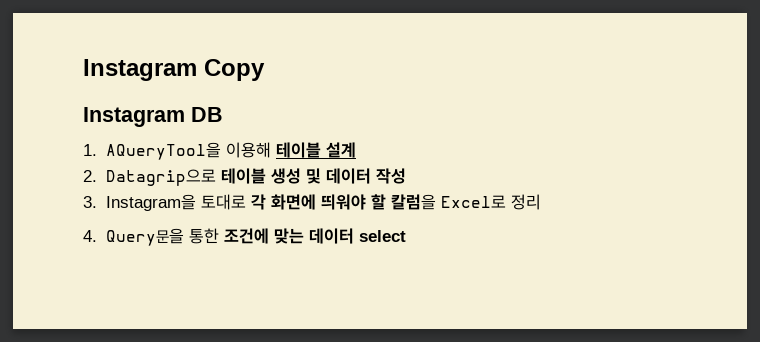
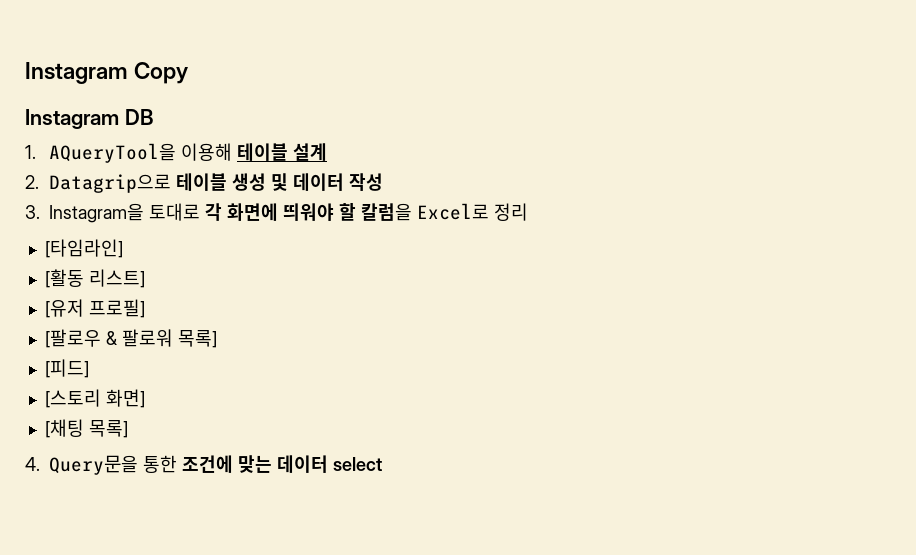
(541, 202) none -> [44,239,123,258] [44,269,145,288] [44,299,145,318] [44,329,217,348] [44,359,89,378] [44,389,145,408] [44,419,128,438] // [타임라인] // [활동 리스트] // [유저 프로필] // [팔로우 & 팔로워 목록] // [피드] // [스토리 화면] // [채팅 목록]

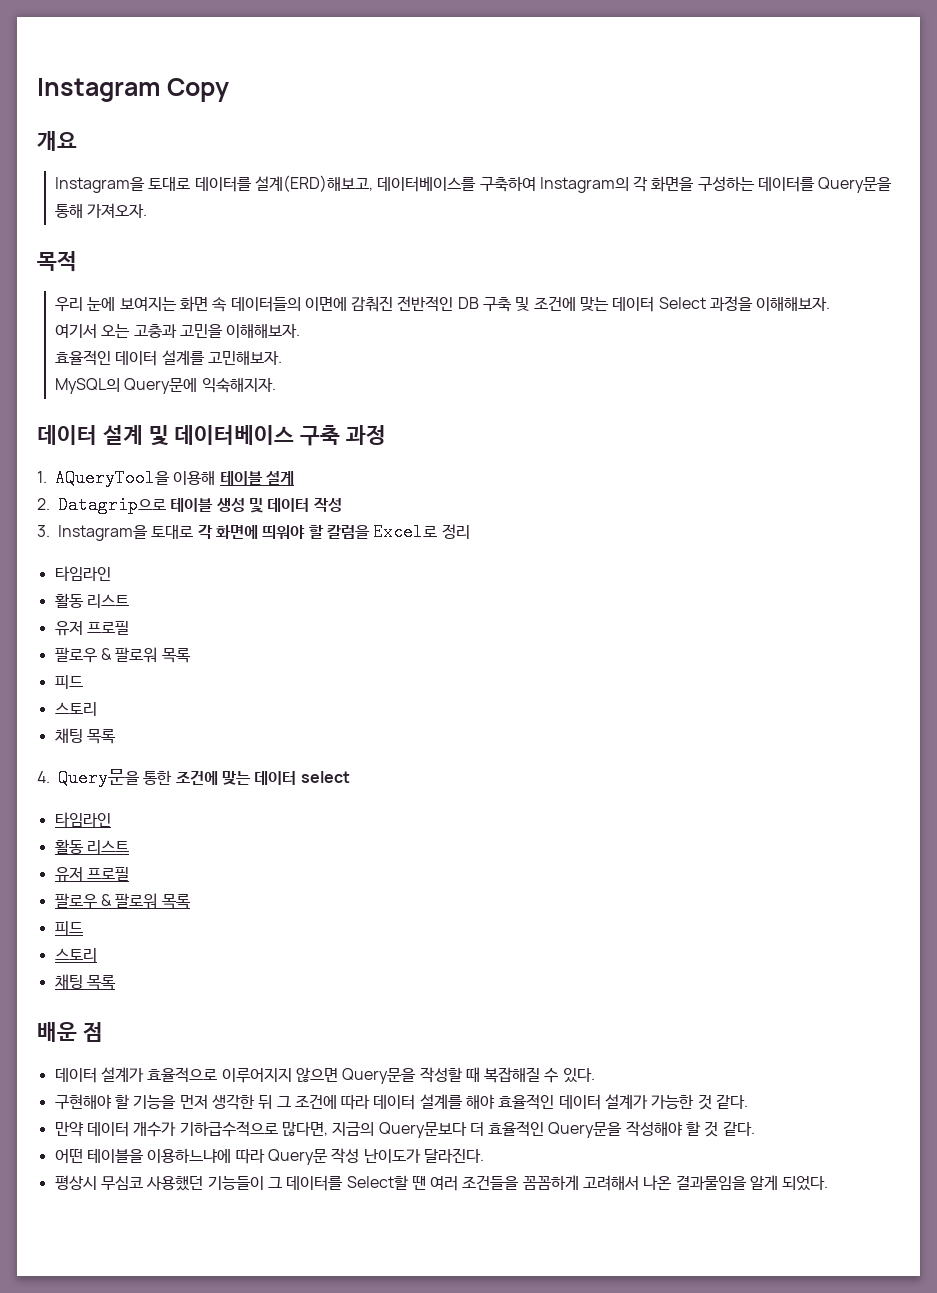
[25,109,154,129] Instagram DB -> [37,131,77,151] [54,175,893,193] [54,203,148,218] [37,251,77,272] [54,296,831,312] [54,324,301,338] [54,350,282,366] [54,378,276,394] [37,425,387,446] 개요 // Instagram을 토대로 데이터를 설계(ERD)해보고, 데이터베이스를 구축하여 Instagram의 각 화면을 구성하는 데이터를 Query문을 통해 가져오자. // 목적 // 우리 눈에 보여지는 화면 속 데이터들의 이면에 감춰진 전반적인 DB 구축 및 조건에 맞는 데이터 Select 과정을 이해해보자. // 여기서 오는 고충과 고민을 이해해보자. // 효율적인 데이터 설계를 고민해보자. // MySQL의 Query문에 익숙해지자. // 데이터 설계 및 데이터베이스 구축 과정
[44,239,123,258] [44,269,145,288] [44,299,145,318] [44,329,217,348] [44,359,89,378] [44,389,145,408] [44,419,128,438] [타임라인] // [활동 리스트] // [유저 프로필] // [팔로우 & 팔로워 목록] // [피드] // [스토리 화면] // [채팅 목록] -> [54,566,111,581] [54,593,129,608] [54,621,129,636] [54,647,191,663] [54,675,83,689] [54,702,97,716] [54,728,116,744] 타임라인 // 활동 리스트 // 유저 프로필 // 팔로우 & 팔로워 목록 // 피드 // 스토리 // 채팅 목록
(382, 464) none -> [54,812,111,827] [54,839,129,854] [54,867,129,882] [54,893,191,909] [54,921,83,935] [54,948,97,962] [54,974,116,990] [37,1022,103,1042] [54,1067,595,1084] [54,1094,749,1110] [54,1121,755,1138] [54,1148,484,1165] [54,1175,829,1191] // 타임라인 // 활동 리스트 // 유저 프로필 // 팔로우 & 팔로워 목록 // 피드 // 스토리 // 채팅 목록 // 배운 점 // 데이터 설계가 효율적으로 이루어지지 않으면 Query문을 작성할 때 복잡해질 수 있다. // 구현해야 할 기능을 먼저 생각한 뒤 그 조건에 따라 데이터 설계를 해야 효율적인 데이터 설계가 가능한 것 같다. // 만약 데이터 개수가 기하급수적으로 많다면, 지금의 Query문보다 더 효율적인 Query문을 작성해야 할 것 같다. // 어떤 테이블을 이용하느냐에 따라 Query문 작성 난이도가 달라진다. // 평상시 무심코 사용했던 기능들이 그 데이터를 Select할 땐 여러 조건들을 꼼꼼하게 고려해서 나온 결과물임을 알게 되었다.

